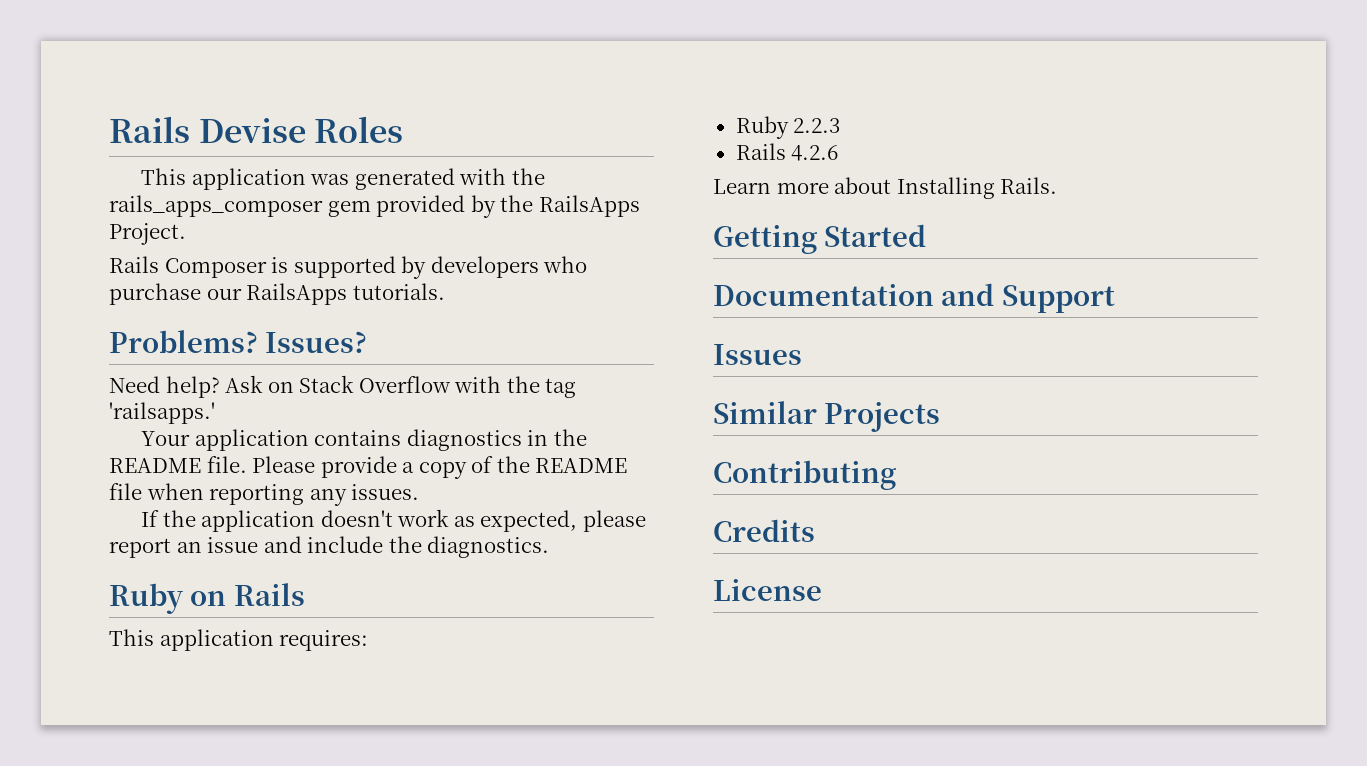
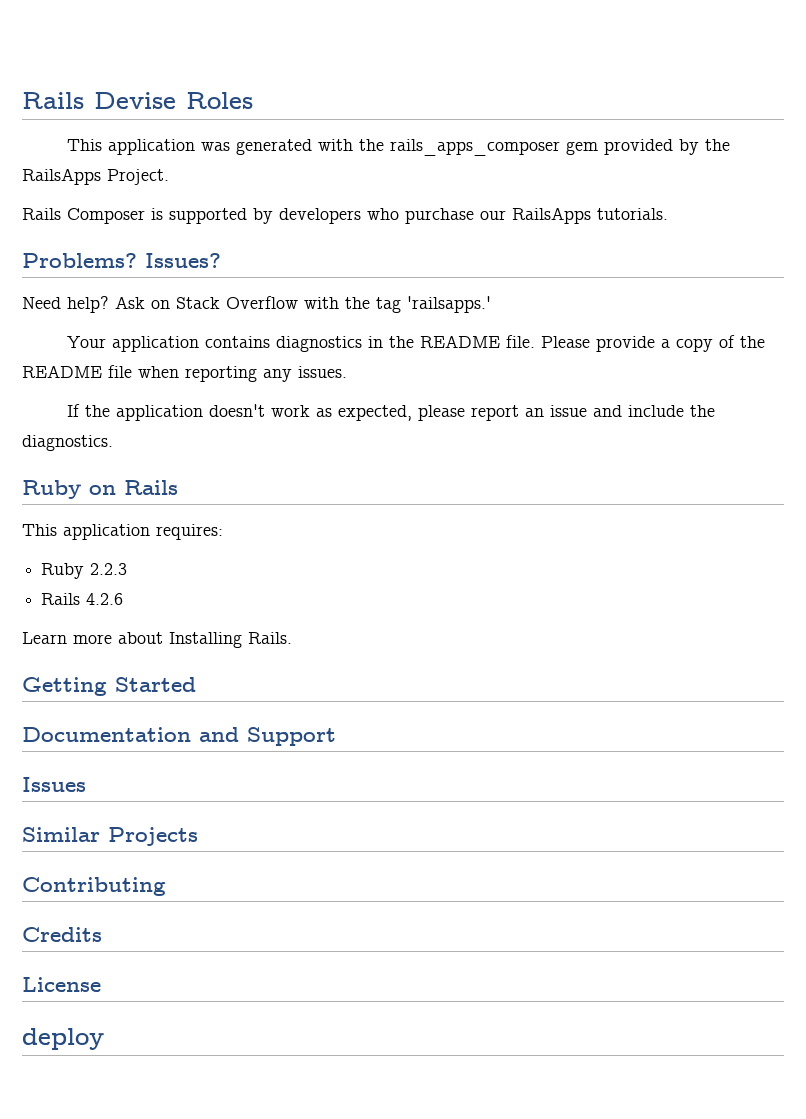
(822, 590) none -> [22,1028,104,1050] // deploy

